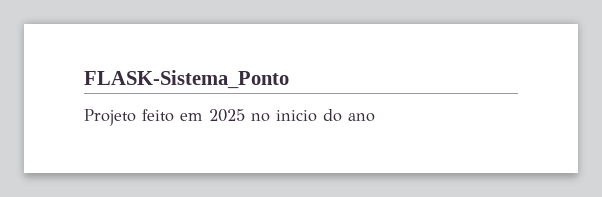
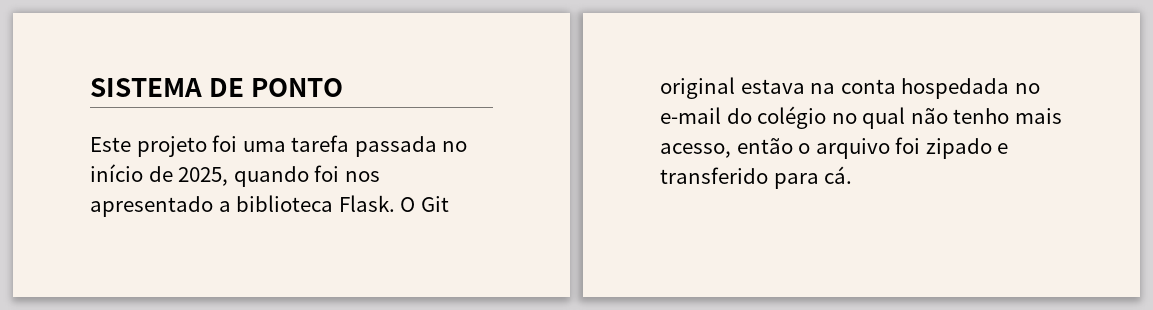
[84,70,289,89] [84,109,375,126] FLASK-Sistema_Ponto // Projeto feito em 2025 no inicio do ano -> [90,78,344,97] [90,135,468,157] [90,164,380,187] [90,195,449,217] [660,77,1040,99] [660,106,1062,129] [660,137,1009,159] [660,166,853,189] SISTEMA DE PONTO // Este projeto foi uma tarefa passada no início de 2025, quando foi nos apresentado a biblioteca Flask. O Git original estava na conta hospedada no e-mail do colégio no qual não tenho mais acesso, então o arquivo foi zipado e transferido para cá.

